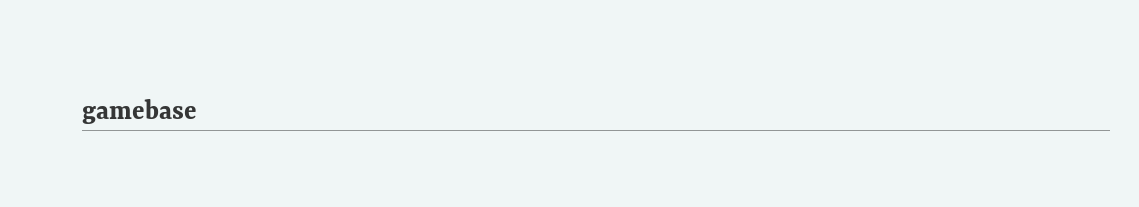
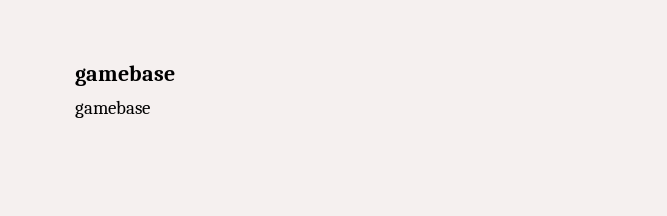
[82,99,197,124] gamebase -> [75,65,175,86] [75,100,150,118] gamebase // gamebase

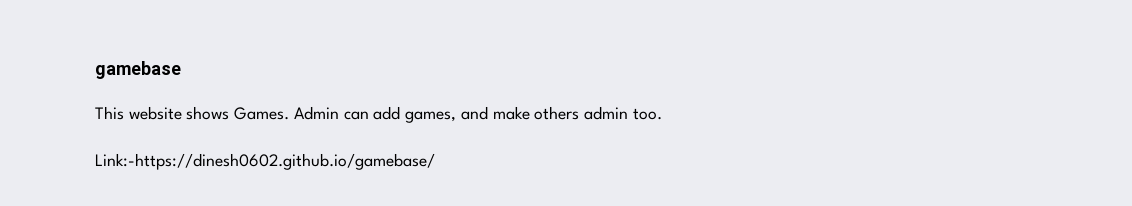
[75,100,150,118] gamebase -> [95,106,662,123] [95,153,435,170] This website shows Games. Admin can add games, and make others admin too. // Link:-https://dinesh0602.github.io/gamebase/

